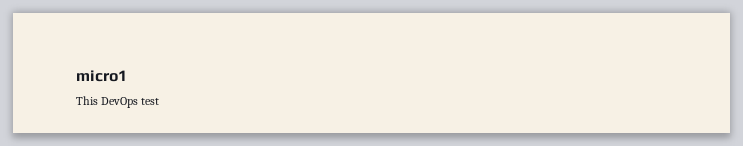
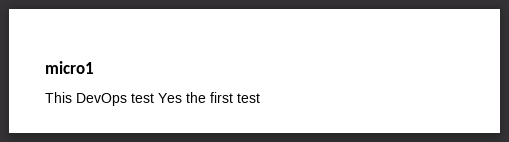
(160, 101) none -> [158,92,260,103] Yes the first test

